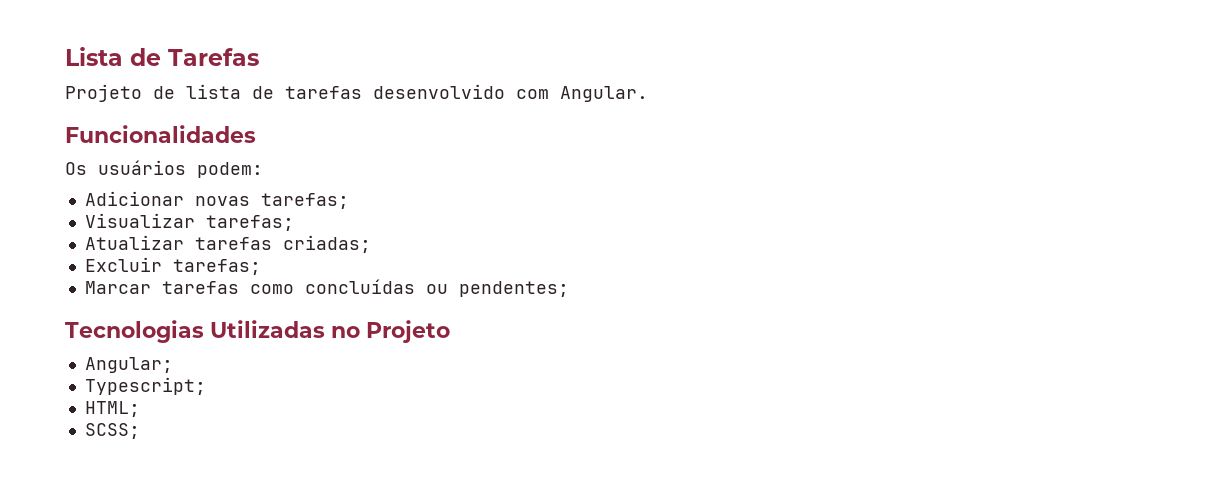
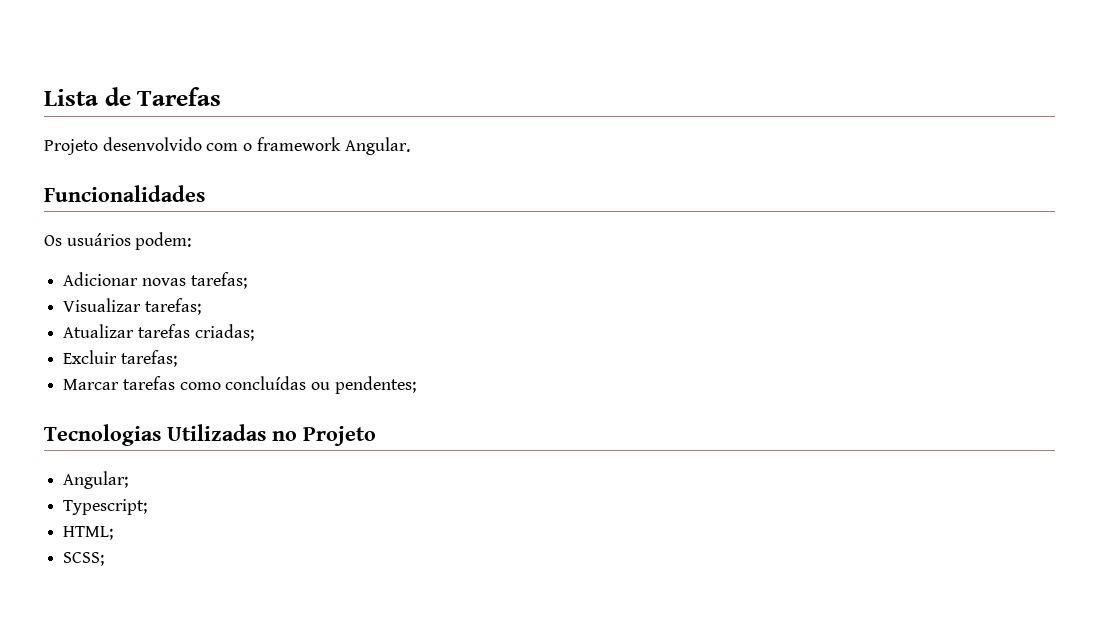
[153,84,549,99] de lista de tarefas desenvolvido com -> [102,137,341,151] desenvolvido com o framework

